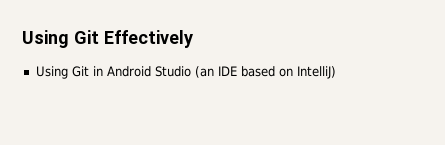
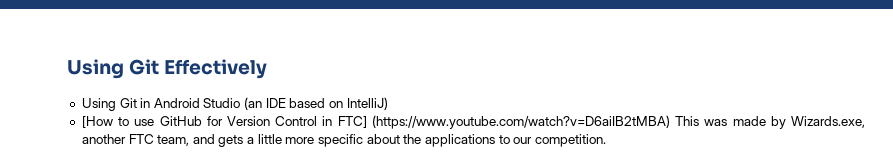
(336, 72) none -> [81,115,866,129] [81,134,606,147] // [How to use GitHub for Version Control in FTC] (https://www.youtube.com/watch?v=D6aiIB2tMBA) This was made by Wizards.exe, another FTC team, and gets a little more specific about the applications to our competition.

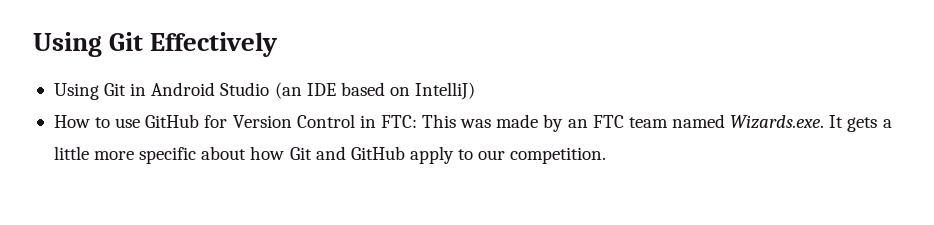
[81,116,113,128] [How -> [53,115,90,128] How
[337,115,670,129] FTC] (https://www.youtube.com/watch?v=D6aiIB2tMBA) -> [380,115,417,128] FTC:
[791,116,866,128] [81,134,215,146] Wizards.exe, another FTC team, and -> [567,114,844,129] an FTC team named Wizards.exe. It
[403,134,495,147] the applications -> [250,146,454,164] how Git and GitHub apply

